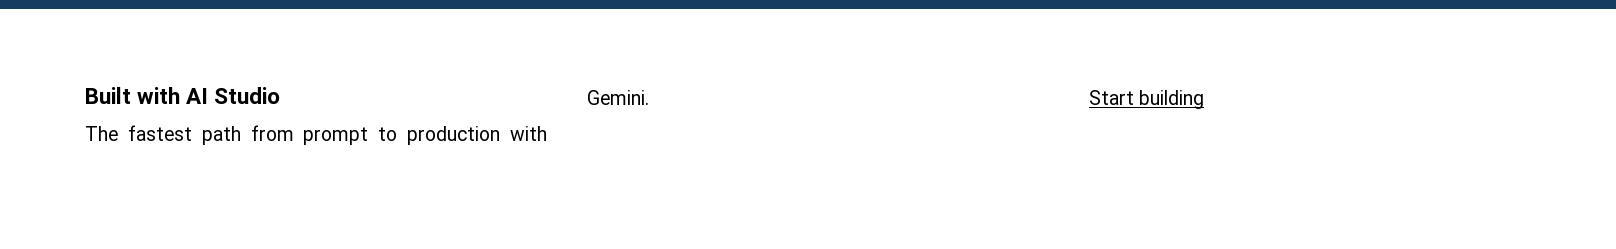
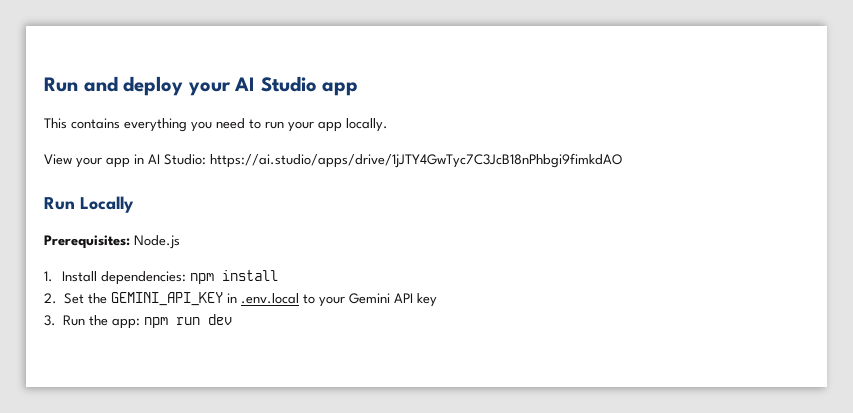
[85,87,281,104] [85,125,547,145] [587,90,649,105] [1089,90,1205,109] Built with AI Studio // The fastest path from prompt to production with Gemini. // Start building -> [44,76,359,96] [44,118,388,132] [44,153,622,168] [44,196,134,213] [44,235,180,249] [44,270,278,285] [44,292,438,307] [44,314,233,329] Run and deploy your AI Studio app // This contains everything you need to run your app locally. // View your app in AI Studio: https://ai.studio/apps/drive/1jJTY4GwTyc7C3JcB18nPhbgi9fimkdAO // Run Locally // Prerequisites: Node.js // 1. Install dependencies: npm install // 2. Set the GEMINI_API_KEY in .env.local to your Gemini API key // 3. Run the app: npm run dev

